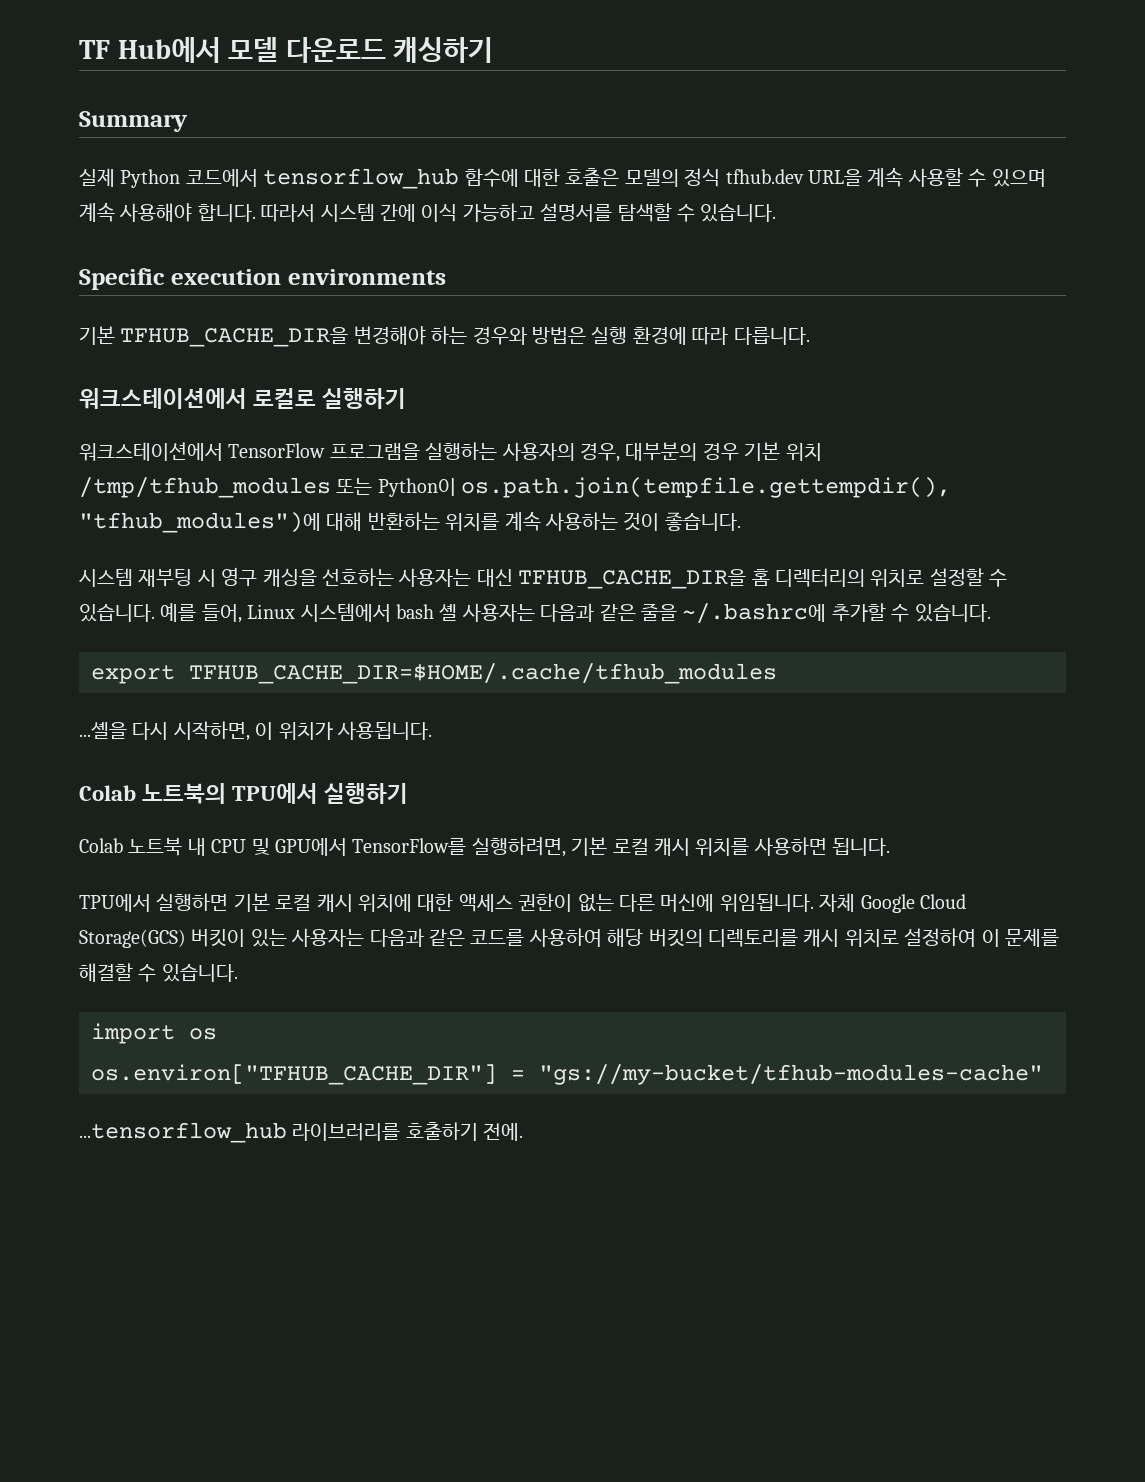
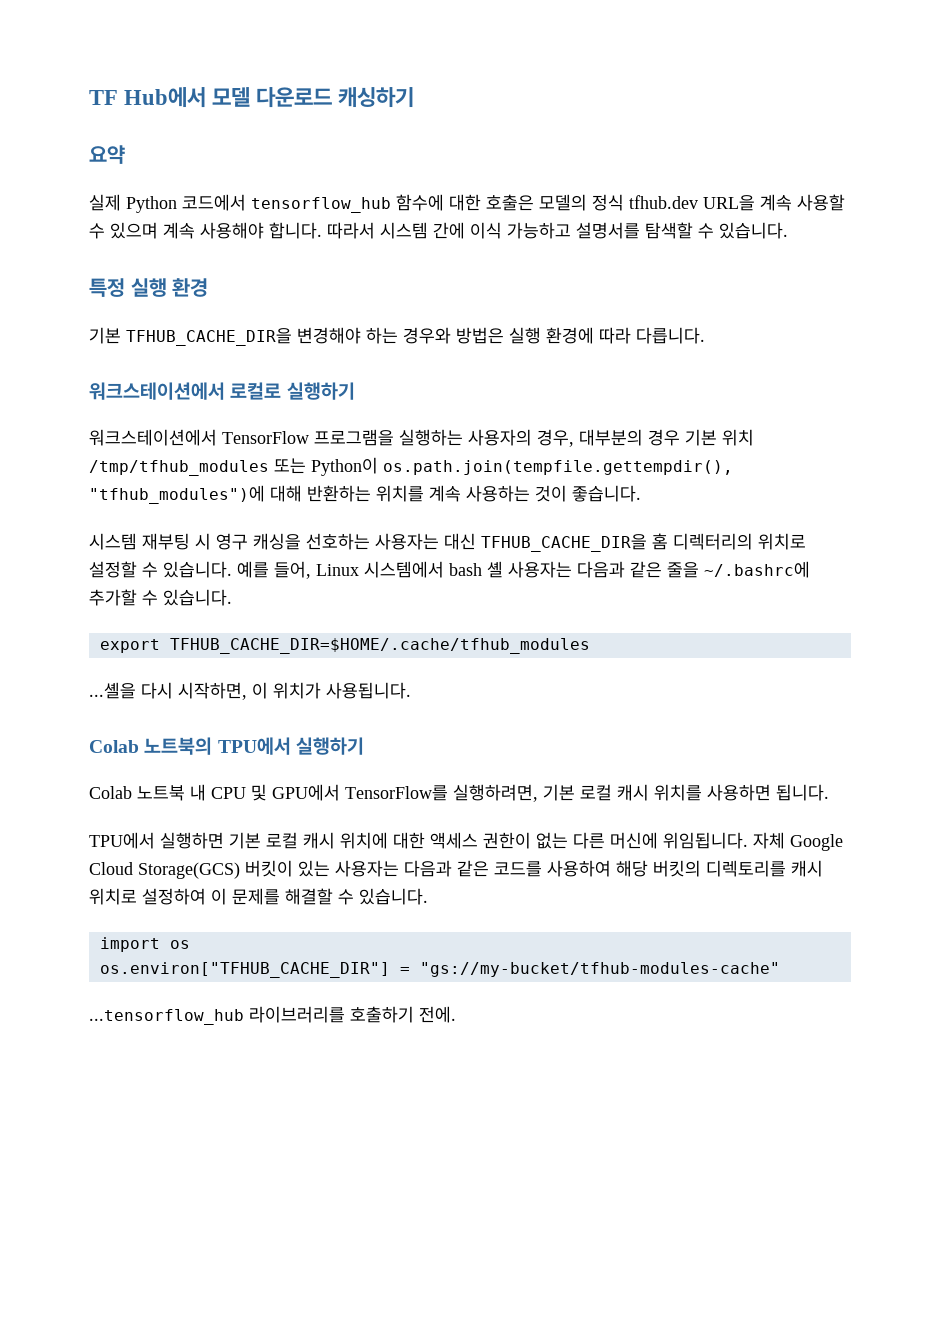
[79,111,188,132] Summary -> [89,145,125,164] 요약
[79,268,446,290] Specific execution environments -> [89,278,209,297] 특정 실행 환경

